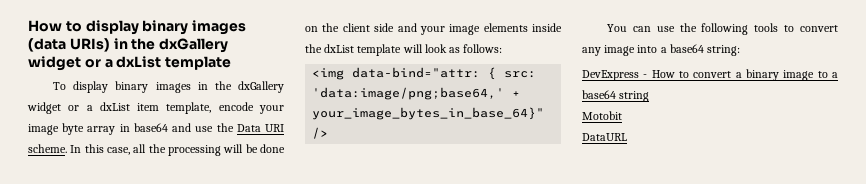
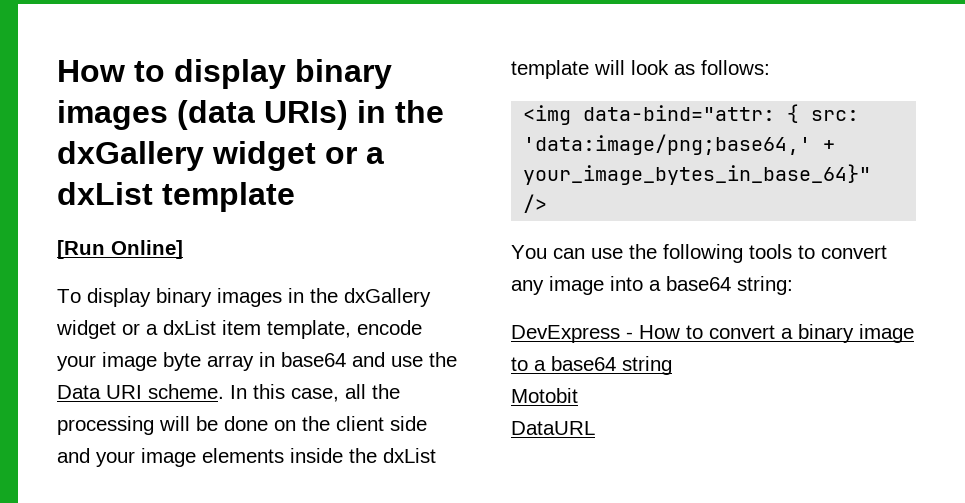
(232, 63) none -> [57,240,183,259] // [Run Online]

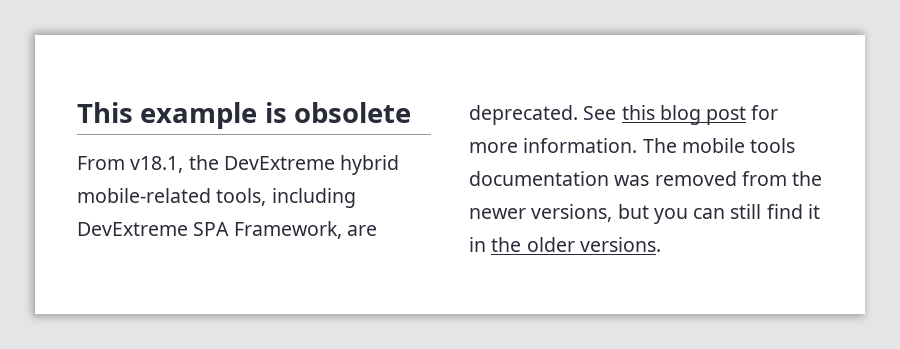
[57,59,392,89] [57,100,444,130] [57,141,384,171] [57,182,295,212] [57,240,183,259] [57,288,431,307] [56,320,422,339] [57,352,457,371] [57,384,400,402] [57,416,427,435] [57,448,436,467] [511,60,770,79] [523,104,860,125] [523,134,836,155] [523,164,872,185] [523,194,548,213] [511,244,887,263] [511,276,793,295] [511,324,914,343] [511,356,672,375] [511,388,578,403] [511,421,595,435] How to display binary images (data URIs) in the dxGallery widget or a dxList template // [Run Online] // To display binary images in the dxGallery widget or a dxList item template, encode your image byte array in base64 and use the Data URI scheme. In this case, all the processing will be done on the client side and your image elements inside the dxList template will look as follows: // <img data-bind="attr: { src: 'data:image/png;base64,' + your_image_bytes_in_base_64}" /> // You can use the following tools to convert any image into a base64 string: // DevExpress - How to convert a binary image to a base64 string // Motobit // DataURL -> [77,102,412,129] [77,155,400,175] [77,188,356,208] [77,221,377,239] [469,105,779,125] [469,138,796,153] [469,171,823,186] [469,204,820,224] [469,237,661,252] This example is obsolete // From v18.1, the DevExtreme hybrid mobile-related tools, including DevExtreme SPA Framework, are deprecated. See this blog post for more information. The mobile tools documentation was removed from the newer versions, but you can still find it in the older versions.

